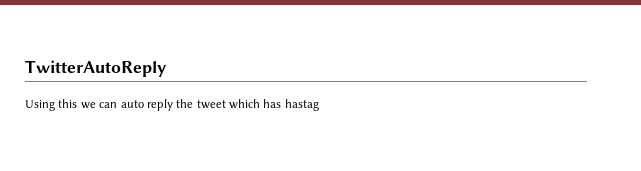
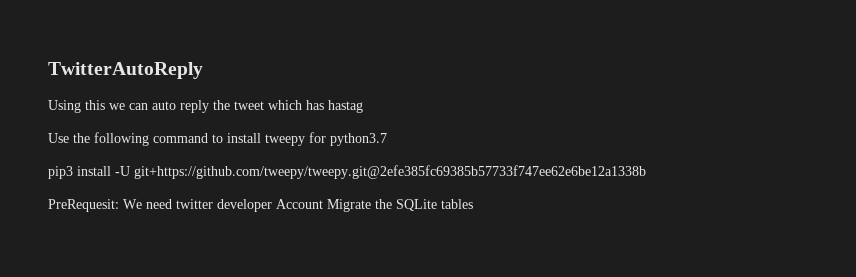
(319, 105) none -> [48,132,387,146] [48,165,646,179] [48,199,473,212] // Use the following command to install tweepy for python3.7 // pip3 install -U git+https://github.com/tweepy/tweepy.git@2efe385fc69385b57733f747ee62e6be12a1338b // PreRequesit: We need twitter developer Account Migrate the SQLite tables

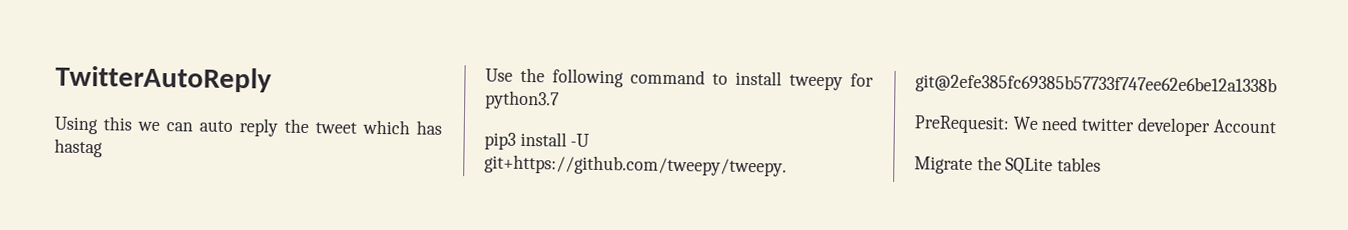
(323, 204) none -> (1276, 126) //

